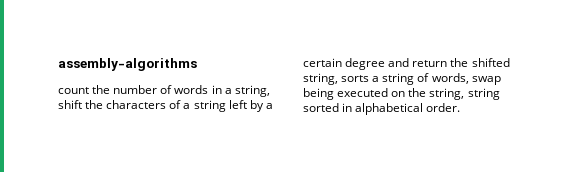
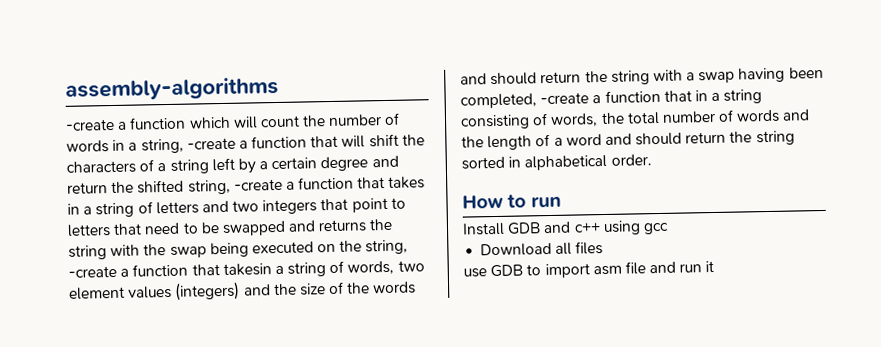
(197, 64) none -> [65,116,258,131] -create a function which will
(270, 91) none -> [186,135,366,150] -create a function that will
[341,73,469,85] sorts a string of words, -> [233,176,426,191] [67,197,406,218] [67,218,394,237] [68,244,167,260] -create a function that takes in a string of letters and two integers that point to letters that need to be swapped and returns the string with the
(465, 94) none -> [68,260,425,278] [69,281,417,301] [460,66,824,86] [460,89,763,109] [460,109,811,130] [461,131,753,151] -create a function that takesin a string of words, two element values (integers) and the size of the words and should return the string with a swap having been completed, -create a function that in a string consisting of words, the total number of words and the length of a word and should return the
(461, 107) none -> [462,194,562,209] [462,220,669,236] [480,241,604,257] [463,260,715,279] // How to run // Install GDB and c++ using gcc // Download all files // use GDB to import asm file and run it

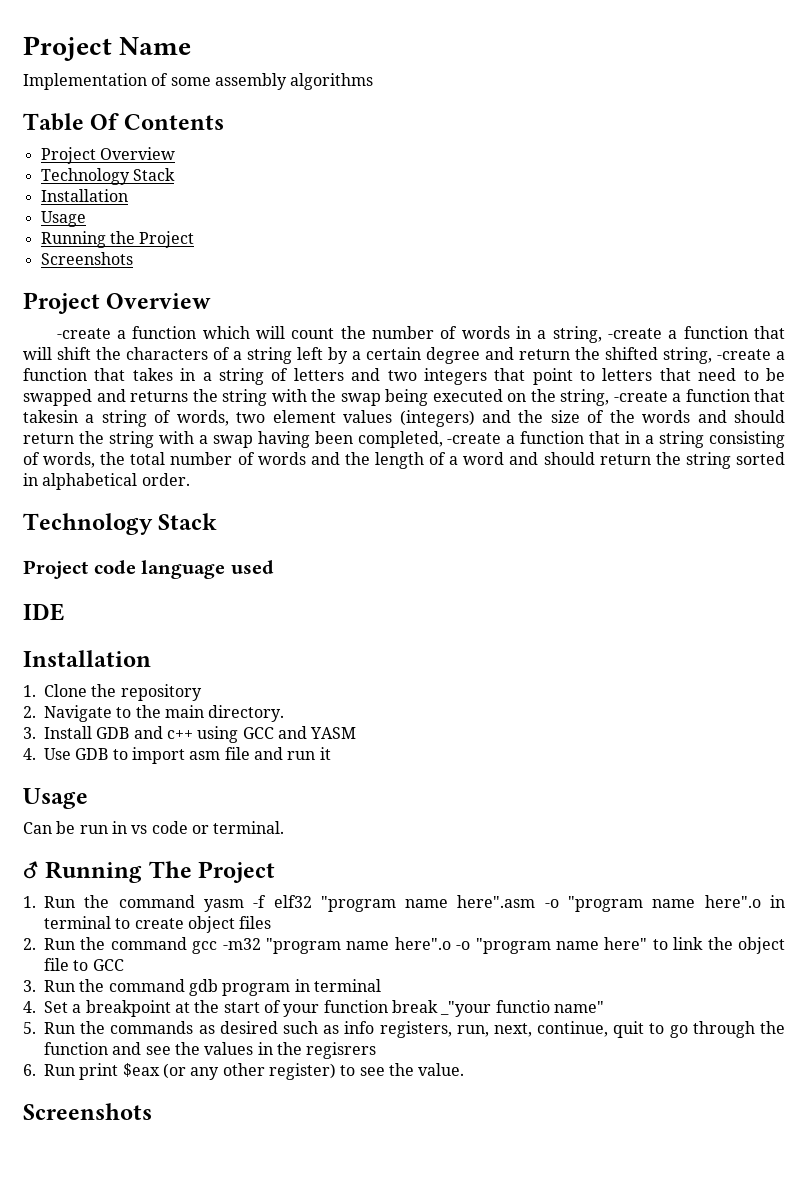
[65,76,279,101] assembly-algorithms -> [23,36,192,61] [23,73,374,90] [23,113,224,131] [40,147,175,164] [40,168,175,185] [40,189,128,202] [40,211,86,227] [40,231,195,248] [40,252,133,265] [23,292,212,314] Project Name // Implementation of some assembly algorithms // Table Of Contents // Project Overview // Technology Stack // Installation // Usage // Running the Project // Screenshots // Project Overview
[462,194,562,209] How to run // -> [23,513,218,535] [23,560,274,579] [23,603,65,621] [23,650,151,667] [23,684,202,701] [23,705,285,722] [23,727,36,739] Technology Stack // Project code language used // IDE // Installation // 1. Clone the repository // 2. Navigate to the main directory. // 3.
[642,222,669,235] [480,241,604,257] [463,268,487,278] gcc // Download all files // use -> [242,726,357,739] [23,748,71,760] GCC and YASM // 4. Use
(715, 266) none -> [23,788,88,809] [23,821,285,834] [23,861,276,883] [23,895,785,912] [44,916,272,933] [23,937,785,954] [44,958,124,971] [23,979,381,996] [23,1000,604,1017] [23,1021,785,1038] [44,1042,377,1059] [23,1063,465,1080] [23,1103,152,1120] // Usage // Can be run in vs code or terminal. // ♂ Running The Project // 1. Run the command yasm -f elf32 "program name here".asm -o "program name here".o in terminal to create object files // 2. Run the command gcc -m32 "program name here".o -o "program name here" to link the object file to GCC // 3. Run the command gdb program in terminal // 4. Set a breakpoint at the start of your function break _"your functio name" // 5. Run the commands as desired such as info registers, run, next, continue, quit to go through the function and see the values in the regisrers // 6. Run print $eax (or any other register) to see the value. // Screenshots

